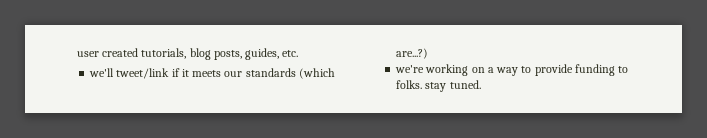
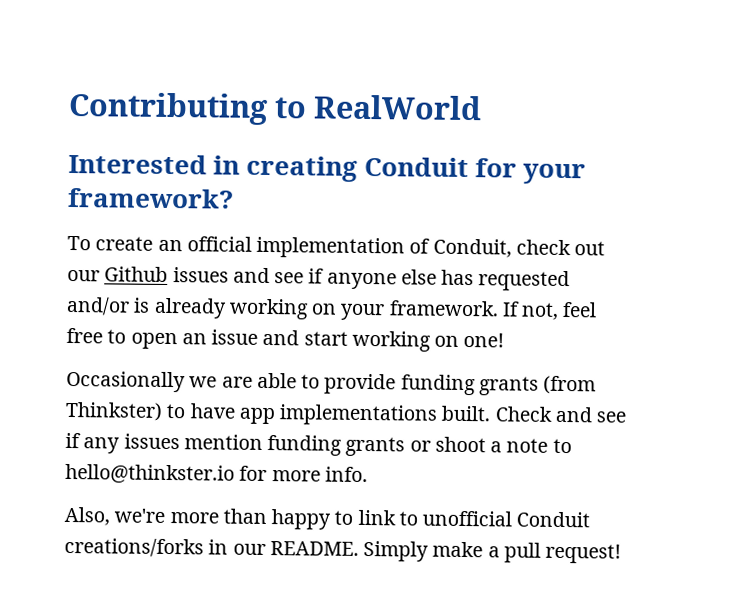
[77,48,299,60] [89,68,335,79] [396,48,429,59] [395,64,629,76] [396,80,481,92] user created tutorials, blog posts, guides, etc. // we'll tweet/link if it meets our standards (which are...?) // we're working on a way to provide funding to folks. stay tuned. -> [68,91,483,125] [68,153,587,185] [67,187,234,209] [67,235,606,259] [67,266,571,292] [66,296,598,321] [66,327,505,352] [66,370,597,396] [65,401,627,426] [65,432,572,457] [65,463,368,485] [64,506,591,530] [64,537,622,564] Contributing to RealWorld // Interested in creating Conduit for your framework? // To create an official implementation of Conduit, check out our Github issues and see if anyone else has requested and/or is already working on your framework. If not, feel free to open an issue and start working on one! // Occasionally we are able to provide funding grants (from Thinkster) to have app implementations built. Check and see if any issues mention funding grants or shoot a note to hello@thinkster.io for more info. // Also, we're more than happy to link to unofficial Conduit creations/forks in our README. Simply make a pull request!

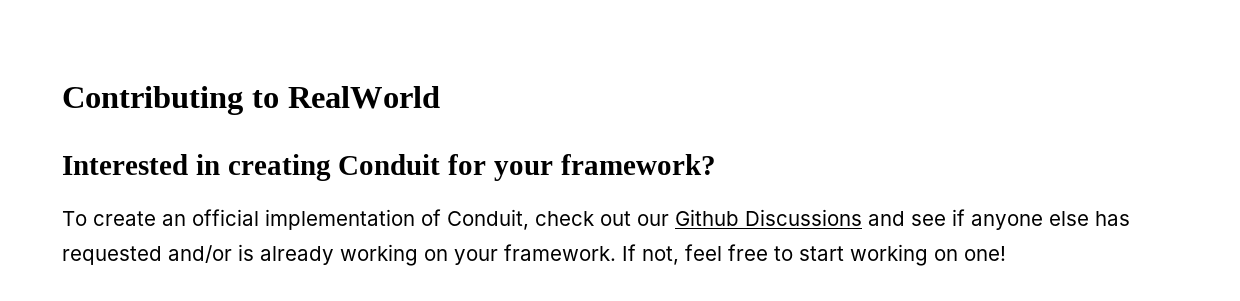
[172,267,229,283] issues -> [745,209,862,226] Discussions
[130,329,300,350] open an issue and -> (793, 253) none
[66,370,597,396] [65,401,627,426] [65,432,572,457] [65,463,368,485] [64,506,591,530] [64,537,622,564] // Occasionally we are able to provide funding grants (from Thinkster) to have app implementations built. Check and see if any issues mention funding grants or shoot a note to hello@thinkster.io for more info. // Also, we're more than happy to link to unofficial Conduit creations/forks in our README. Simply make a pull request! -> (1006, 253) none

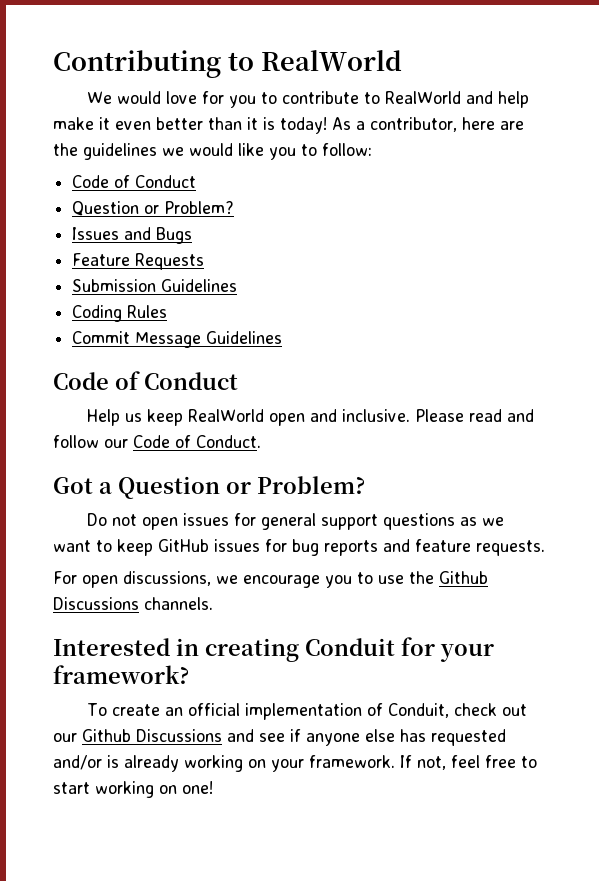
(440, 97) none -> [87,91,530,108] [53,117,524,134] [53,143,372,160] [72,175,197,188] [72,201,235,216] [72,227,193,244] [72,253,205,270] [72,279,238,292] [72,305,168,322] [72,331,283,348] [53,371,238,390] [87,409,535,426] [53,435,261,448] [53,476,365,499] [87,513,505,530] [53,539,545,556] [53,571,488,588] [53,597,213,610] // We would love for you to contribute to RealWorld and help make it even better than it is today! As a contributor, here are the guidelines we would like you to follow: // Code of Conduct // Question or Problem? // Issues and Bugs // Feature Requests // Submission Guidelines // Coding Rules // Commit Message Guidelines // Code of Conduct // Help us keep RealWorld open and inclusive. Please read and follow our Code of Conduct. // Got a Question or Problem? // Do not open issues for general support questions as we want to keep GitHub issues for bug reports and feature requests. // For open discussions, we encourage you to use the Github Discussions channels.

